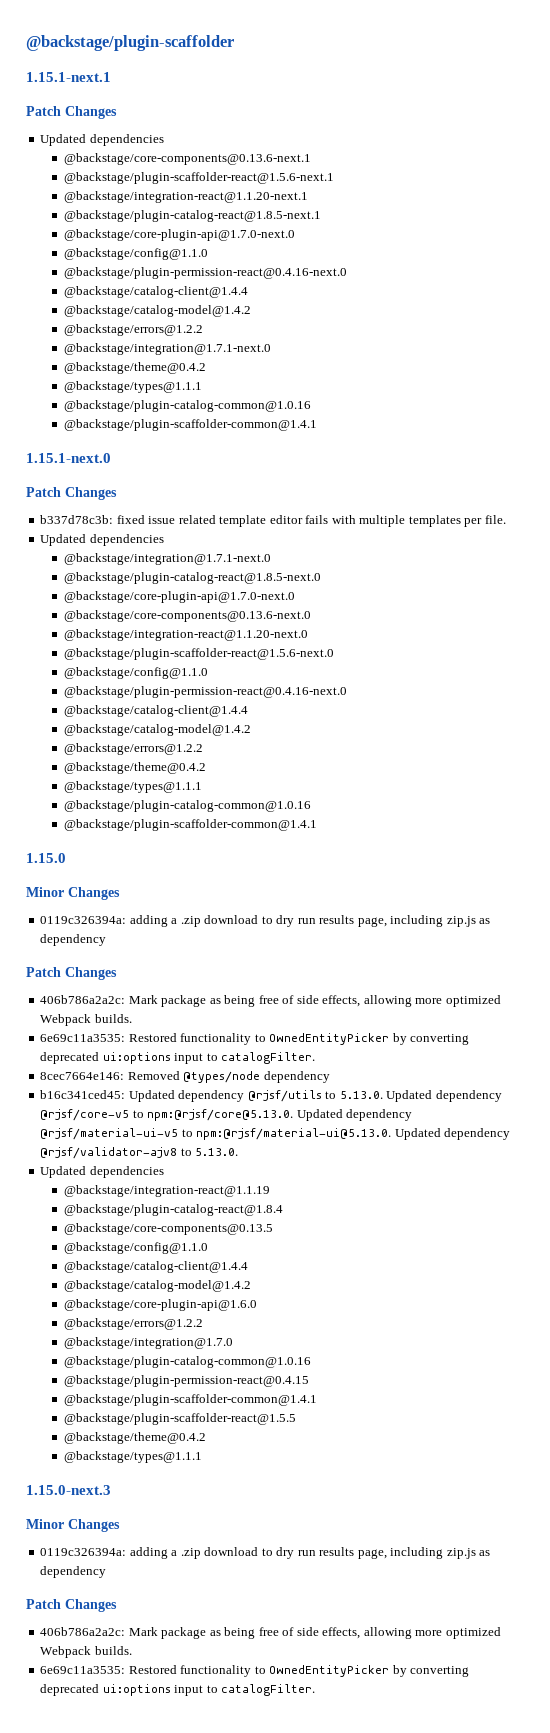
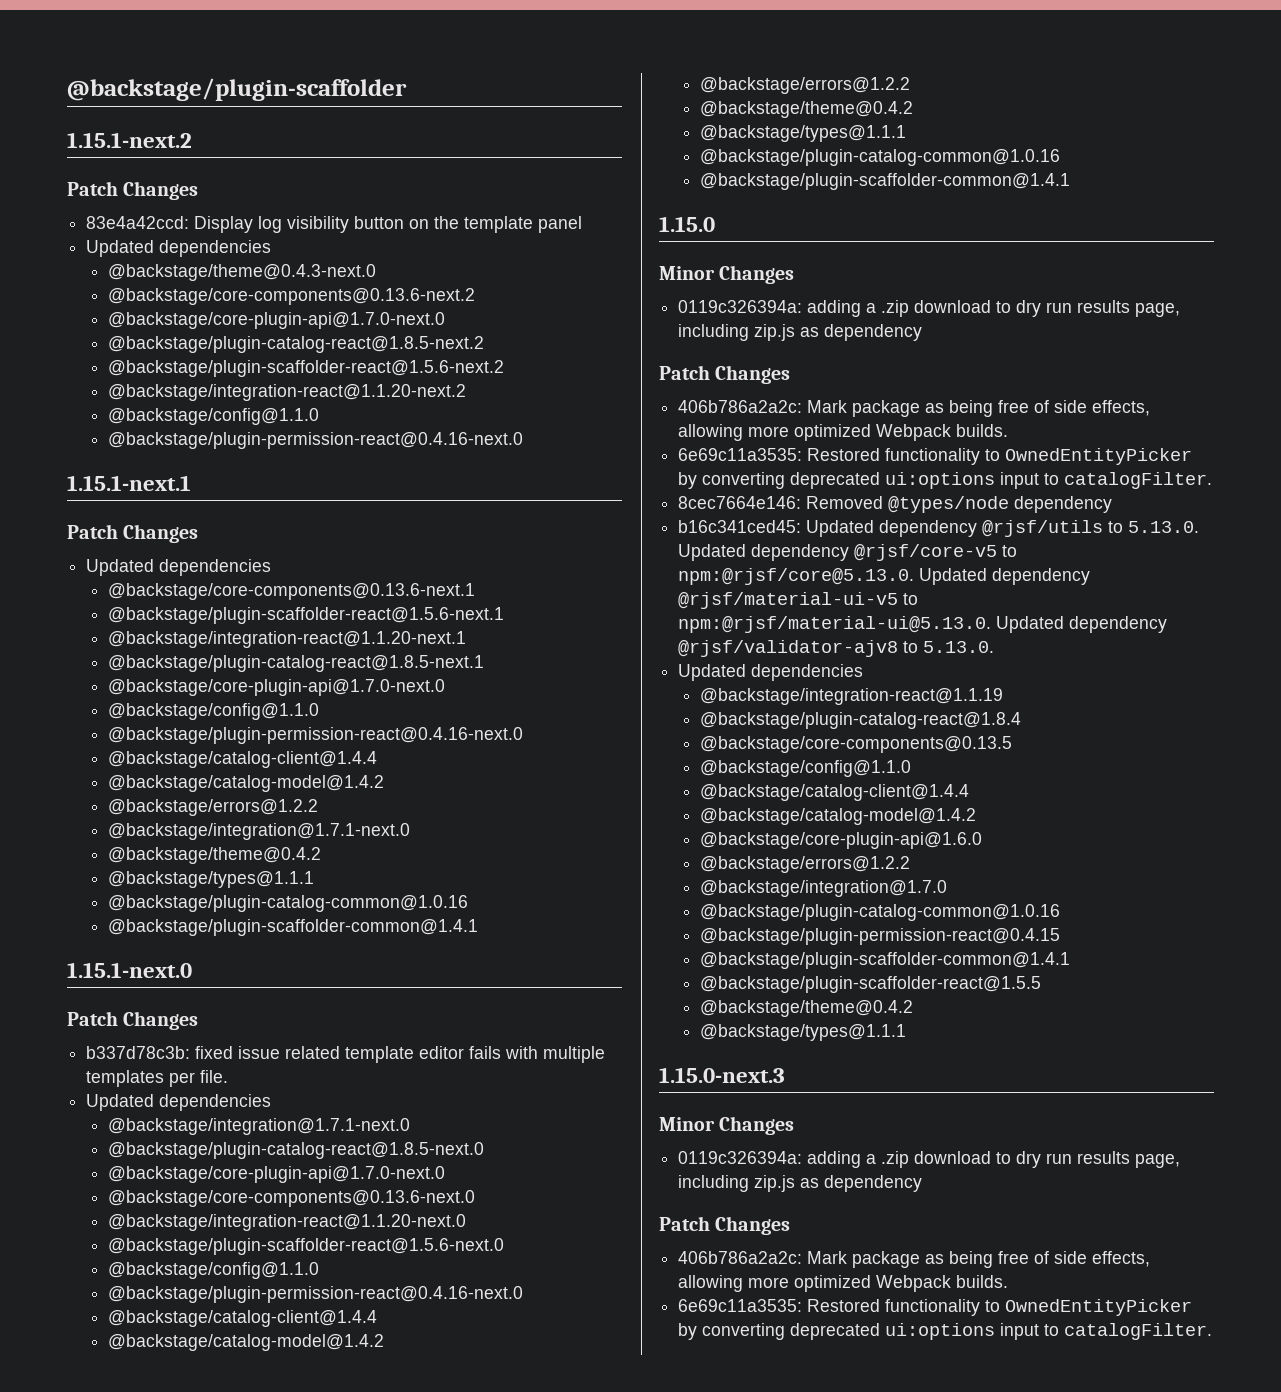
(234, 43) none -> [67,132,192,148] [67,181,199,200] [86,216,583,233] [86,240,272,257] [107,264,376,281] [107,288,475,305] [107,312,445,329] [107,336,484,353] [107,360,504,377] [107,384,466,401] [107,408,319,425] [107,432,523,449] // 1.15.1-next.2 // Patch Changes // 83e4a42ccd: Display log visibility button on the template panel // Updated dependencies // @backstage/theme@0.4.3-next.0 // @backstage/core-components@0.13.6-next.2 // @backstage/core-plugin-api@1.7.0-next.0 // @backstage/plugin-catalog-react@1.8.5-next.2 // @backstage/plugin-scaffolder-react@1.5.6-next.2 // @backstage/integration-react@1.1.20-next.2 // @backstage/config@1.1.0 // @backstage/plugin-permission-react@0.4.16-next.0

